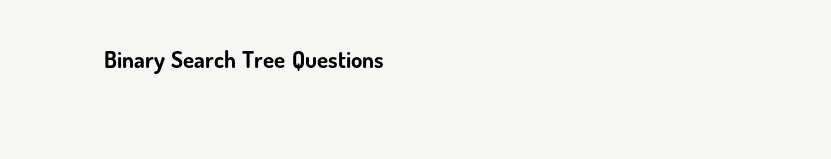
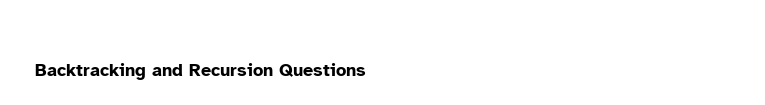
[104,50,286,74] Binary Search Tree -> [35,63,273,80] Backtracking and Recursion

